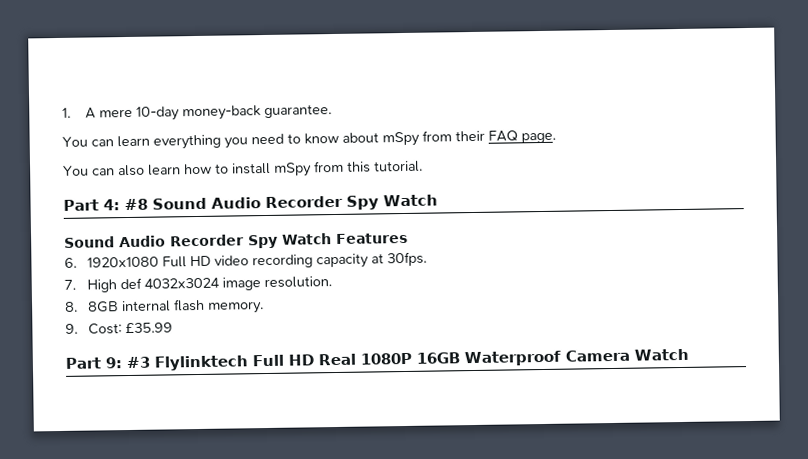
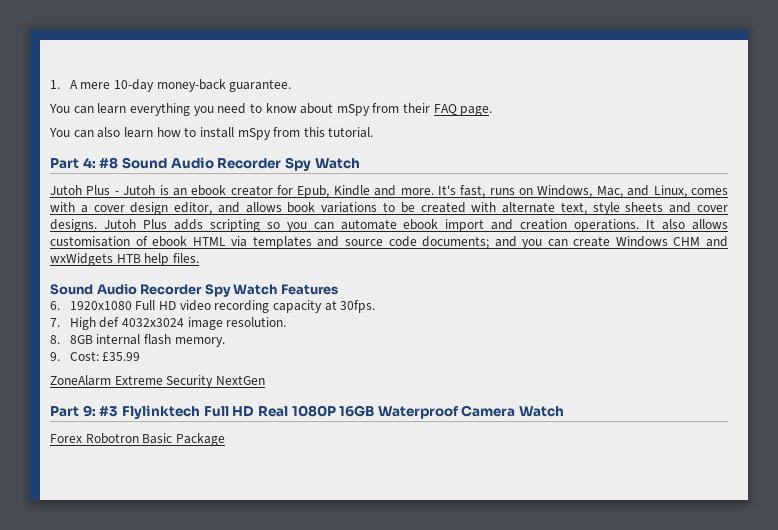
(438, 200) none -> [50,185,728,198] [50,202,729,215] [50,219,728,232] [50,236,728,249] [50,253,199,266] // Jutoh Plus - Jutoh is an ebook creator for Epub, Kindle and more. It's fast, runs on Windows, Mac, and Linux, comes with a cover design editor, and allows book variations to be created with alternate text, style sheets and cover designs. Jutoh Plus adds scripting so you can automate ebook import and creation operations. It also allows customisation of ebook HTML via templates and source code documents; and you can create Windows CHM and wxWidgets HTB help files.
(174, 328) none -> [50,375,265,388] // ZoneAlarm Extreme Security NextGen
(689, 354) none -> [50,433,225,446] // Forex Robotron Basic Package

